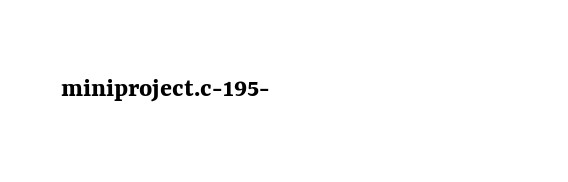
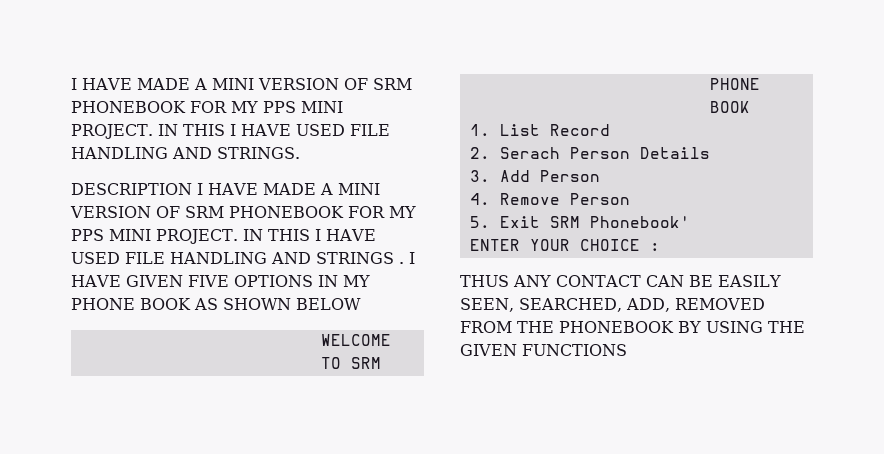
[61,79,270,102] miniproject.c-195- -> [71,78,412,90] [71,101,343,113] [71,124,390,139] [71,147,300,159] [71,183,380,195] [70,206,416,218] [71,229,376,244] [71,252,415,264] [71,275,370,287] [71,298,361,310] [320,334,391,346] [320,357,381,369] [709,78,760,90] [709,101,750,113] [469,124,610,136] [469,147,710,159] [469,170,600,182] [469,193,630,205] [469,216,690,228] [469,239,660,251] [460,275,781,287] [460,298,765,312] [460,321,805,333] [460,344,627,356] I HAVE MADE A MINI VERSION OF SRM PHONEBOOK FOR MY PPS MINI PROJECT. IN THIS I HAVE USED FILE HANDLING AND STRINGS. // DESCRIPTION I HAVE MADE A MINI VERSION OF SRM PHONEBOOK FOR MY PPS MINI PROJECT. IN THIS I HAVE USED FILE HANDLING AND STRINGS . I HAVE GIVEN FIVE OPTIONS IN MY PHONE BOOK AS SHOWN BELOW // WELCOME TO SRM PHONE BOOK // 1. List Record // 2. Serach Person Details // 3. Add Person // 4. Remove Person // 5. Exit SRM Phonebook' // ENTER YOUR CHOICE : // THUS ANY CONTACT CAN BE EASILY SEEN, SEARCHED, ADD, REMOVED FROM THE PHONEBOOK BY USING THE GIVEN FUNCTIONS

